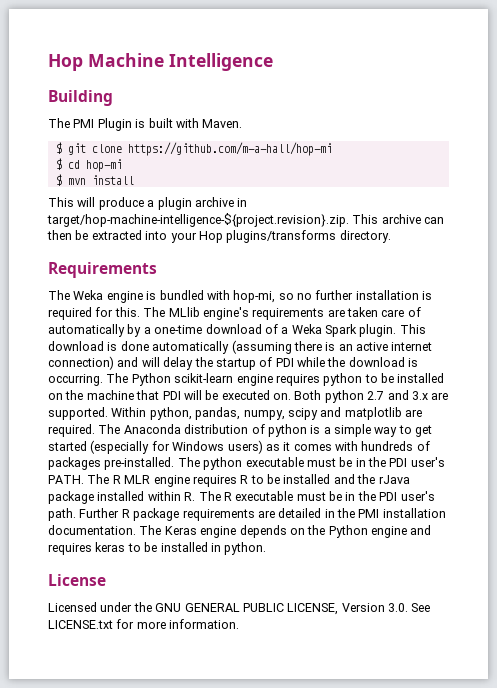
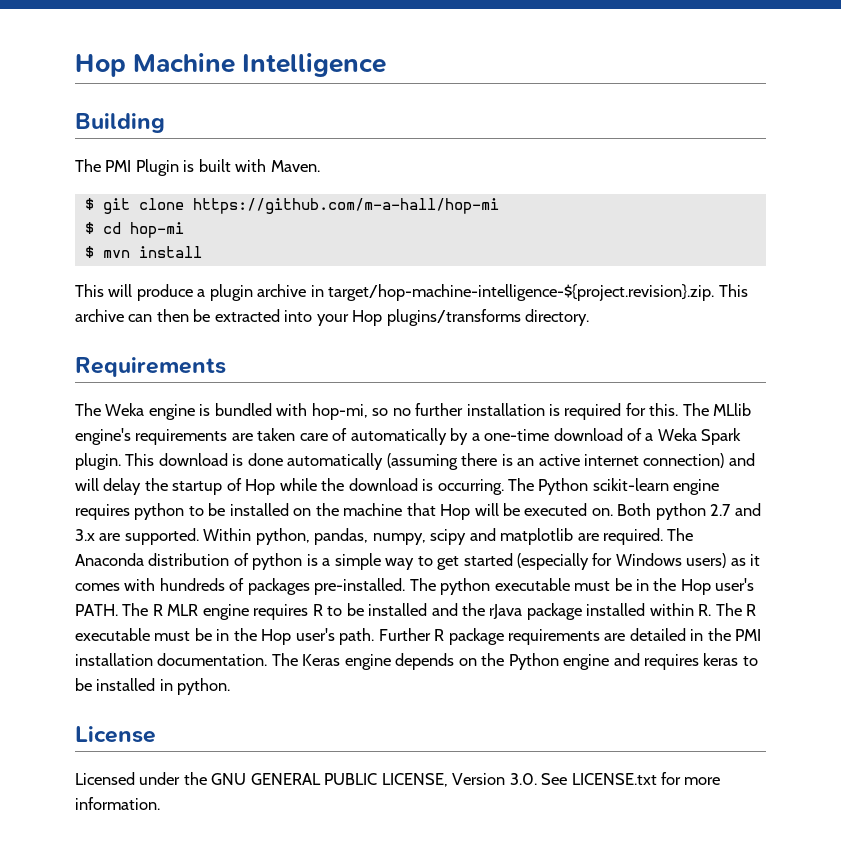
[275,358,294,367] PDI -> [245,479,276,495] Hop
[162,391,181,400] PDI -> [440,504,471,520] Hop
[389,458,408,467] PDI -> [680,579,711,595] Hop
[379,492,398,501] PDI -> [261,629,292,645] Hop

